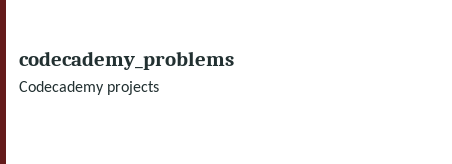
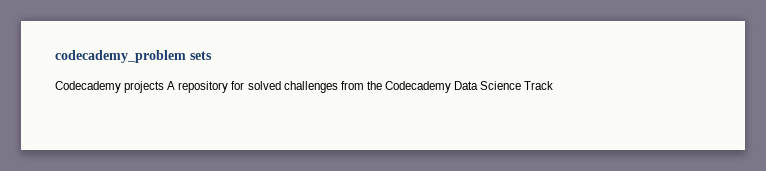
[19,51,234,70] codecademy_problems -> [55,50,212,63] codecademy_problem sets
(160, 88) none -> [167,81,554,93] A repository for solved challenges from the Codecademy Data Science Track

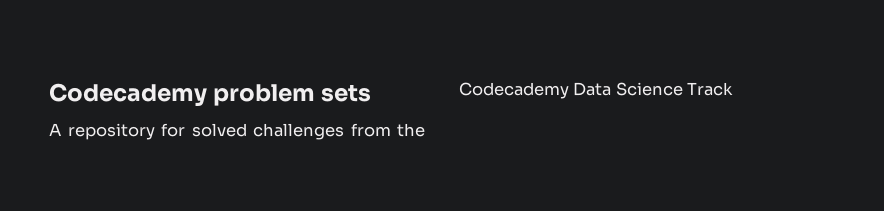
[55,50,186,63] codecademy_problem -> [49,83,316,106] Codecademy problem
[55,81,165,93] Codecademy projects -> (372, 93) none

